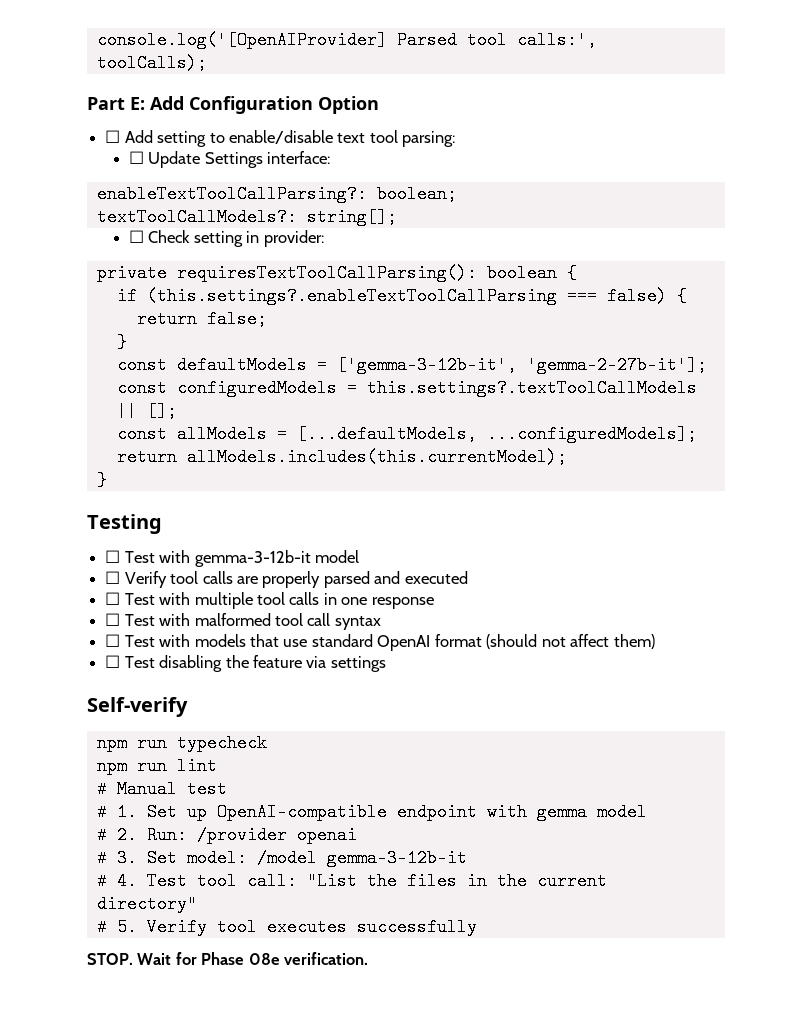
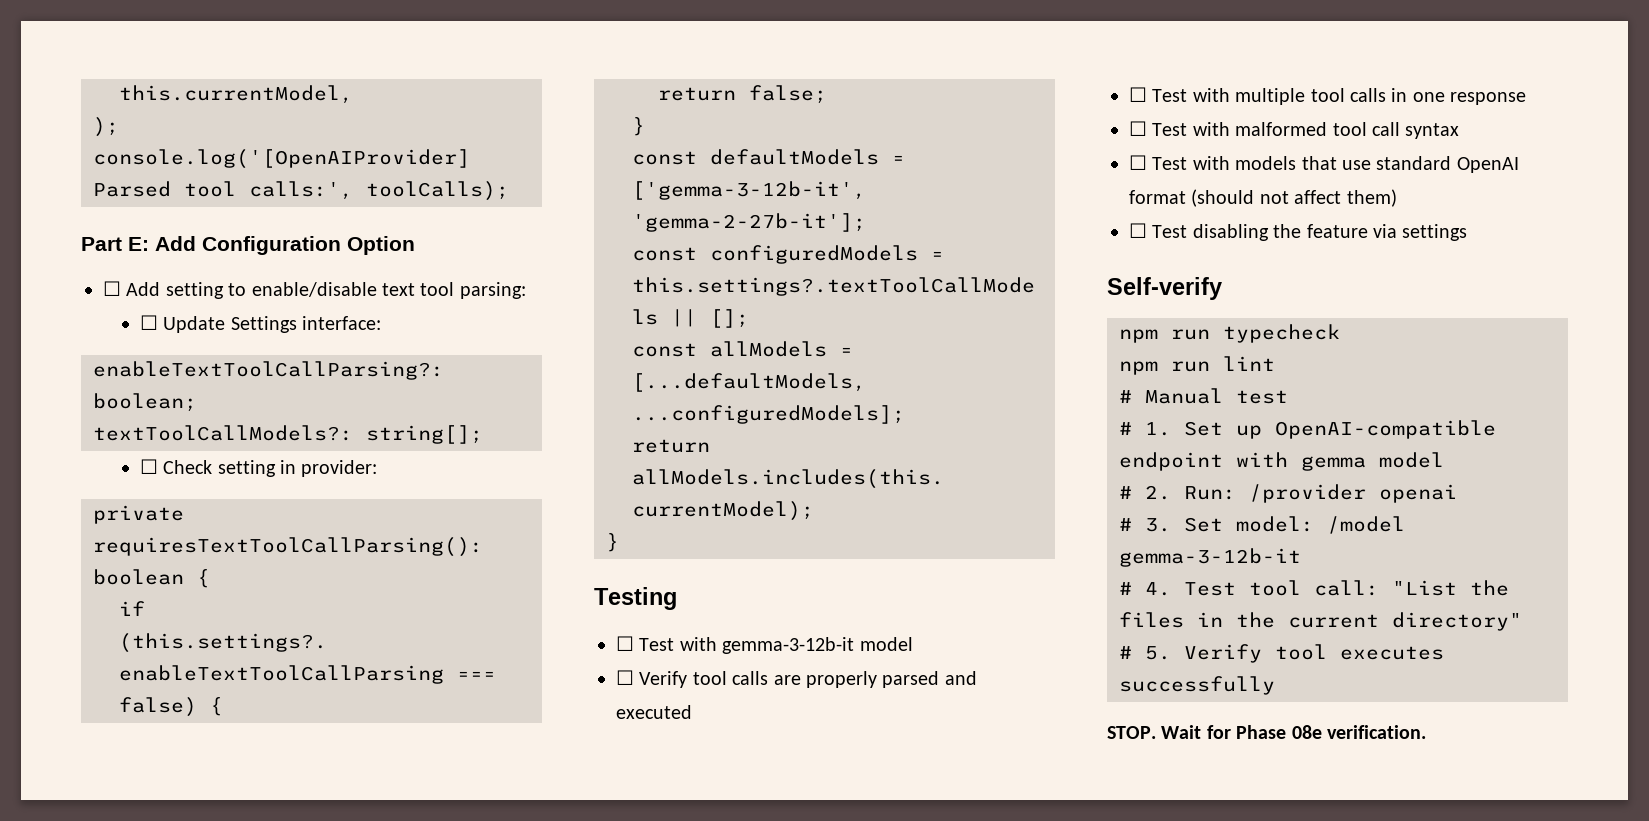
(96, 40) none -> [119,85,353,104] [93,117,119,137] this.currentModel, // ); //

